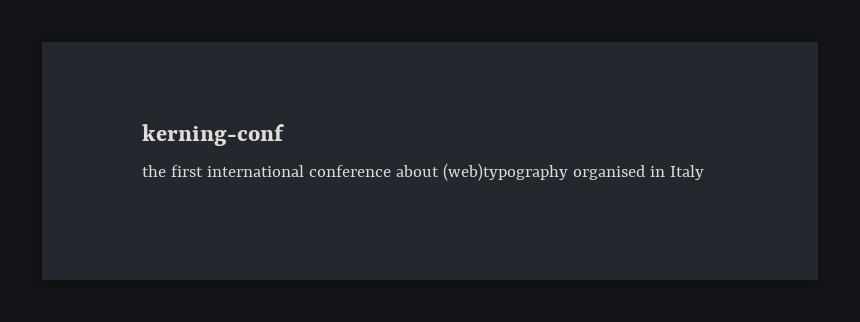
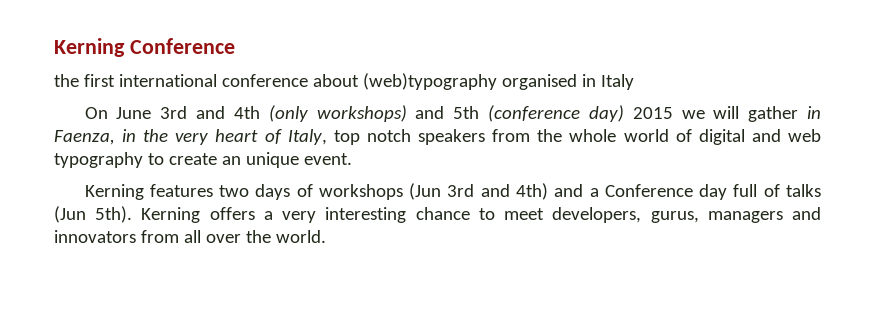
[142,124,284,146] kerning-conf -> [54,38,235,57] Kerning Conference
(704, 172) none -> [84,105,822,122] [54,129,822,145] [54,152,352,168] [84,183,821,200] [54,206,822,223] [54,230,326,243] // On June 3rd and 4th (only workshops) and 5th (conference day) 2015 we will gather in Faenza, in the very heart of Italy, top notch speakers from the whole world of digital and web typography to create an unique event. // Kerning features two days of workshops (Jun 3rd and 4th) and a Conference day full of talks (Jun 5th). Kerning offers a very interesting chance to meet developers, gurus, managers and innovators from all over the world.

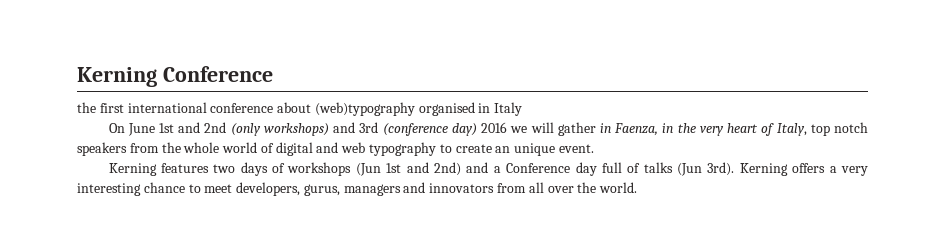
[160,106,260,119] 3rd and 4th -> [159,122,227,133] 1st and 2nd
[453,106,480,119] 5th -> [359,122,379,133] 3rd
[632,107,673,119] 2015 -> [481,122,508,133] 2016
[447,183,549,200] 3rd and 4th) -> [386,162,462,176] 1st and 2nd)
[95,206,133,223] 5th). -> [707,162,735,176] 3rd).

